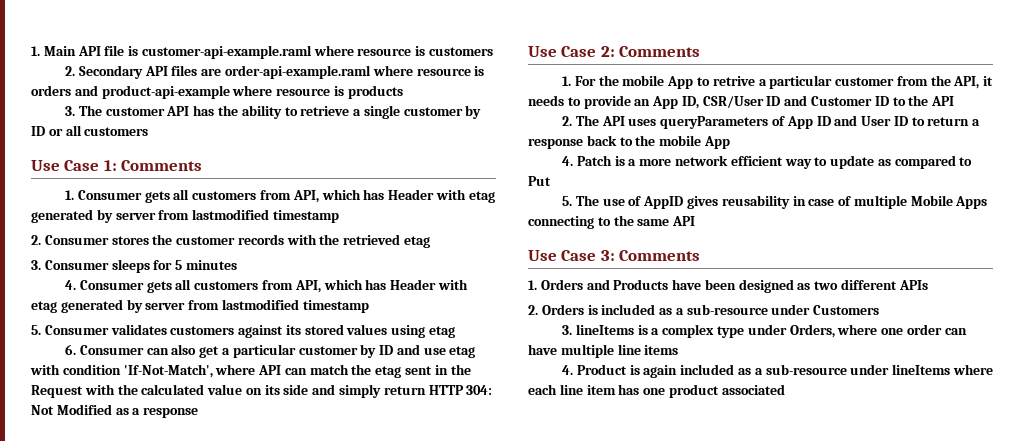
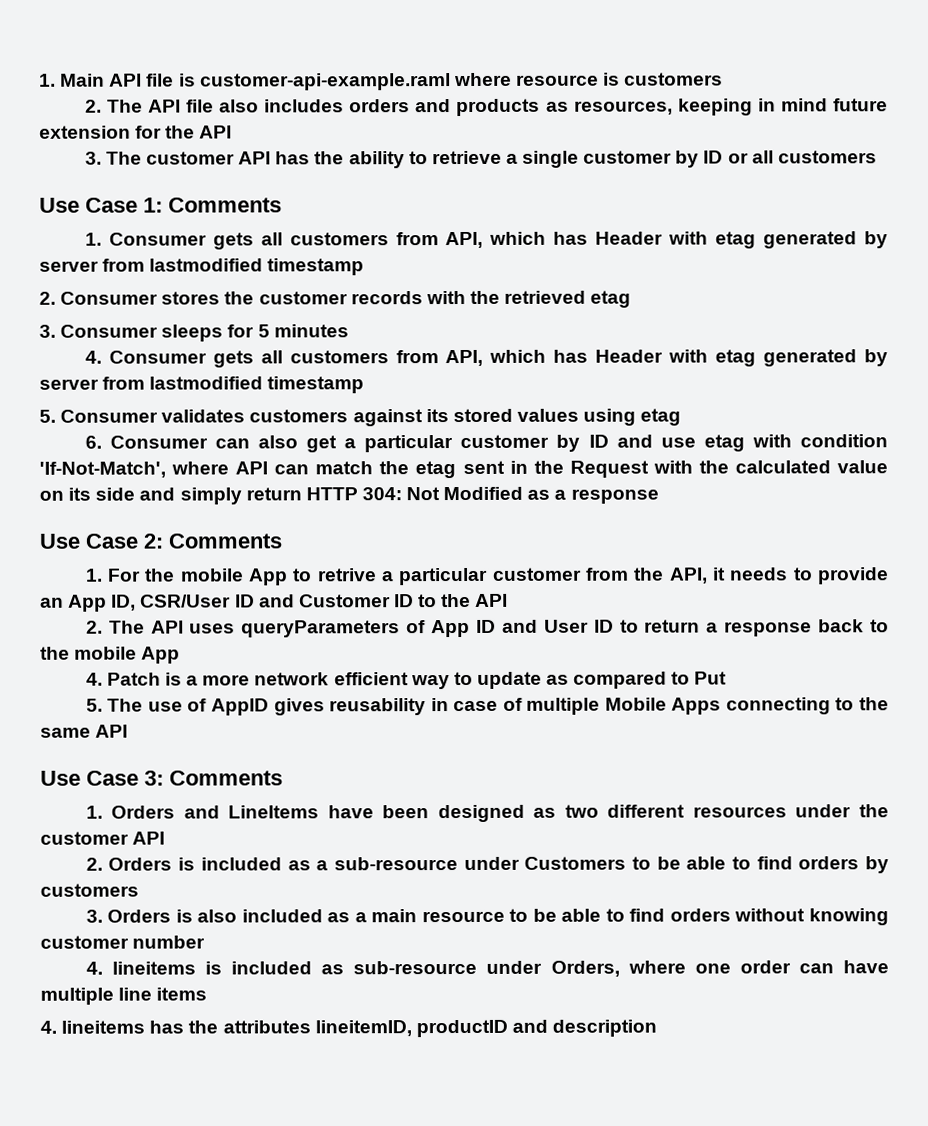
[78,65,485,79] [31,85,403,99] Secondary API files are order-api-example.raml where resource is orders and product-api-example where resource is products -> [106,98,889,117] [39,125,233,139] The API file also includes orders and products as resources, keeping in mind future extension for the API
[613,279,669,290] Products -> [228,805,320,819] LineItems
[898,280,928,290] APIs -> [692,804,889,818] [40,831,166,845] resources under the customer API
[562,324,744,338] // 3. lineItems is a complex type -> [631,856,890,874] [40,883,139,897] [85,908,889,926] [40,935,206,949] [85,960,478,975] to be able to find orders by customers // 3. Orders is also included as a main resource to be able to find orders without knowing customer number // 4. lineitems is included as sub-resource
[576,364,993,378] [528,384,785,398] Product is again included as a sub-resource under lineItems where each line item has one product associated -> [61,1019,658,1038] lineitems has the attributes lineitemID, productID and description

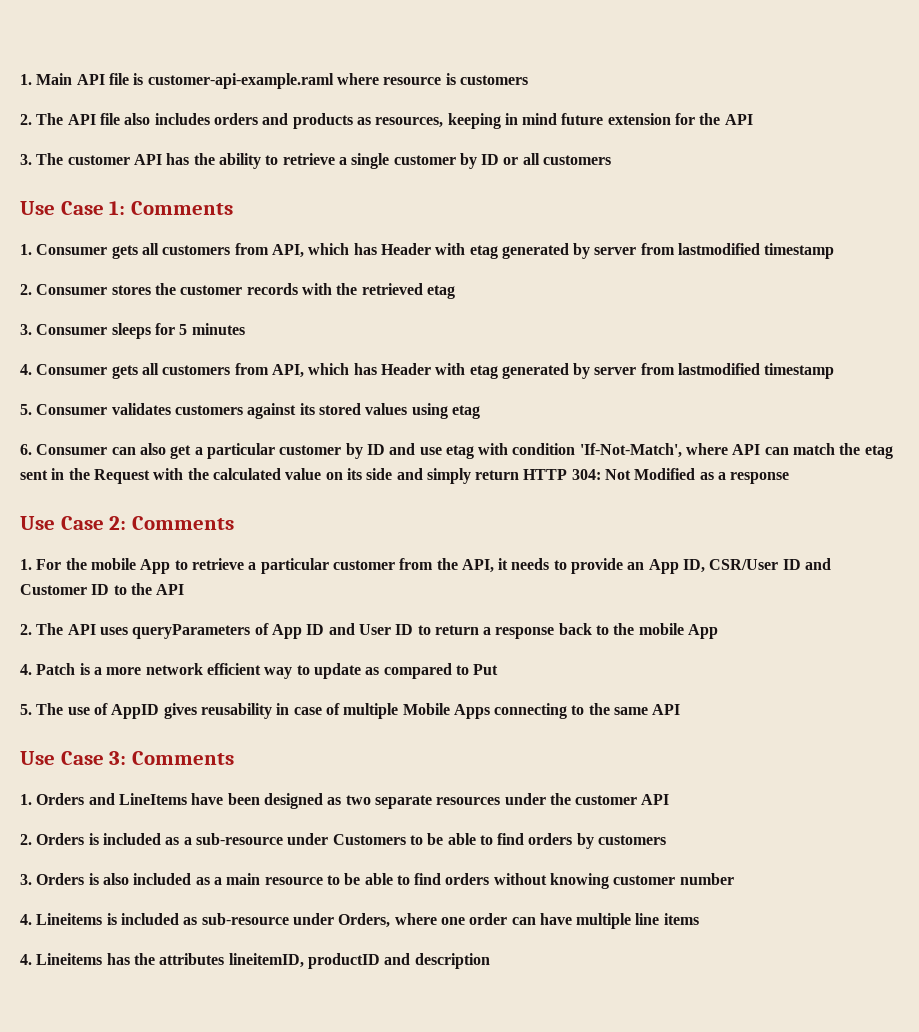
[317,568,377,582] retrive -> [191,558,244,570] retrieve
[607,804,686,818] different -> [374,795,432,809] separate
[111,961,196,975] lineitems -> [36,913,103,925] Lineitems
[61,1020,146,1034] lineitems -> [36,953,103,965] Lineitems

